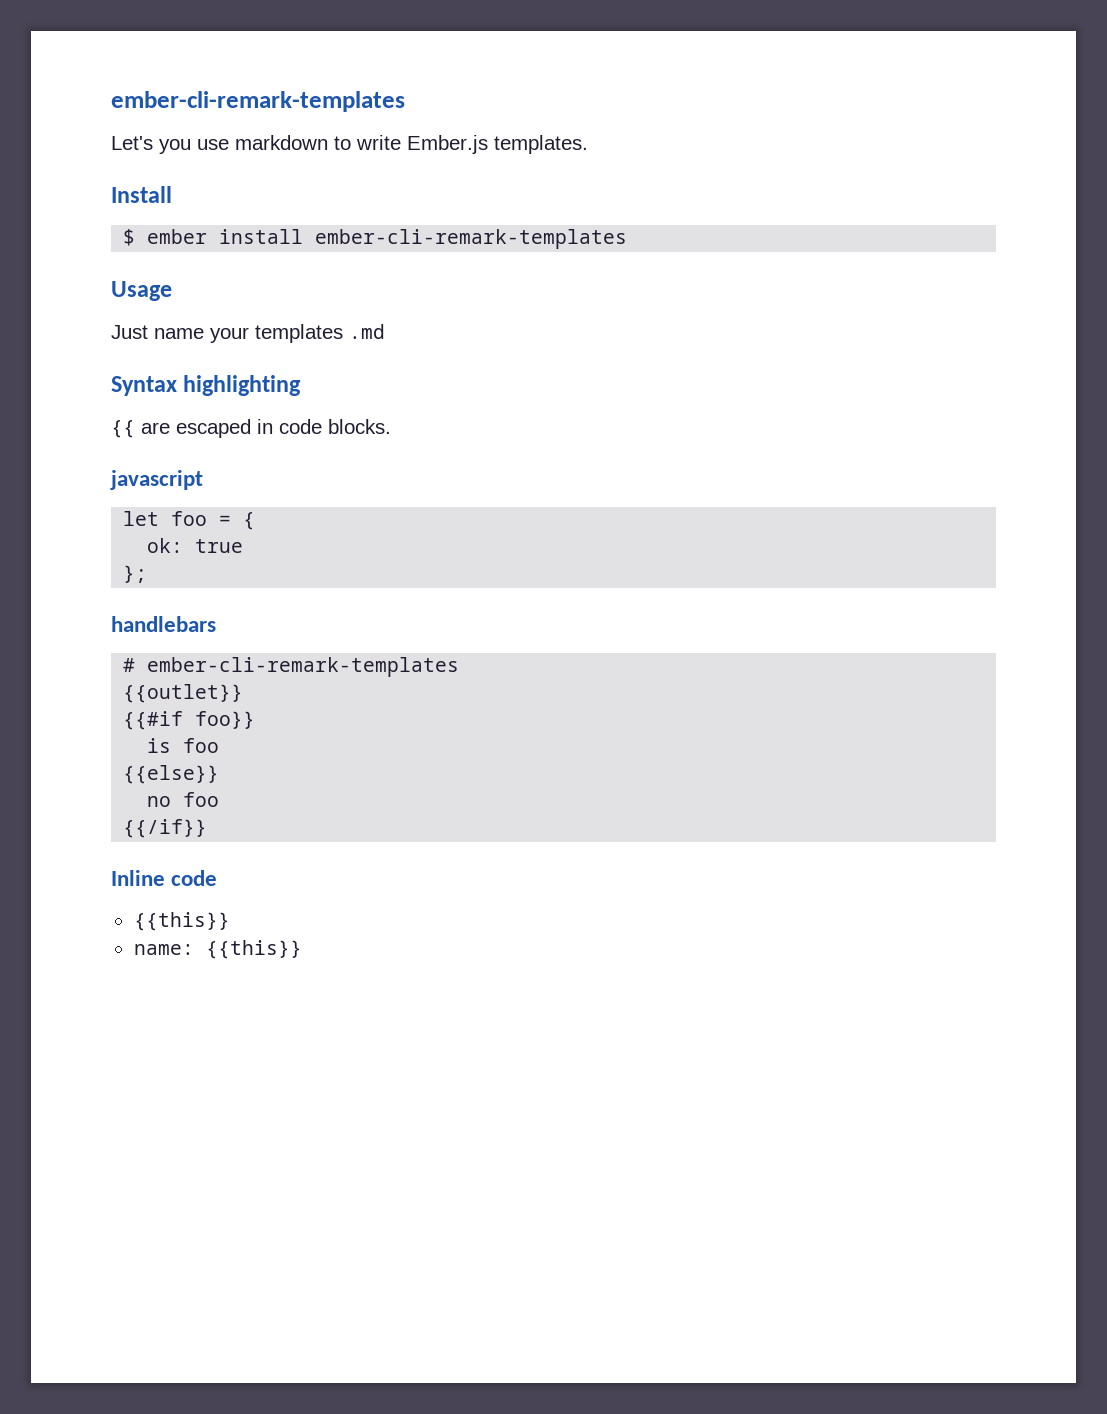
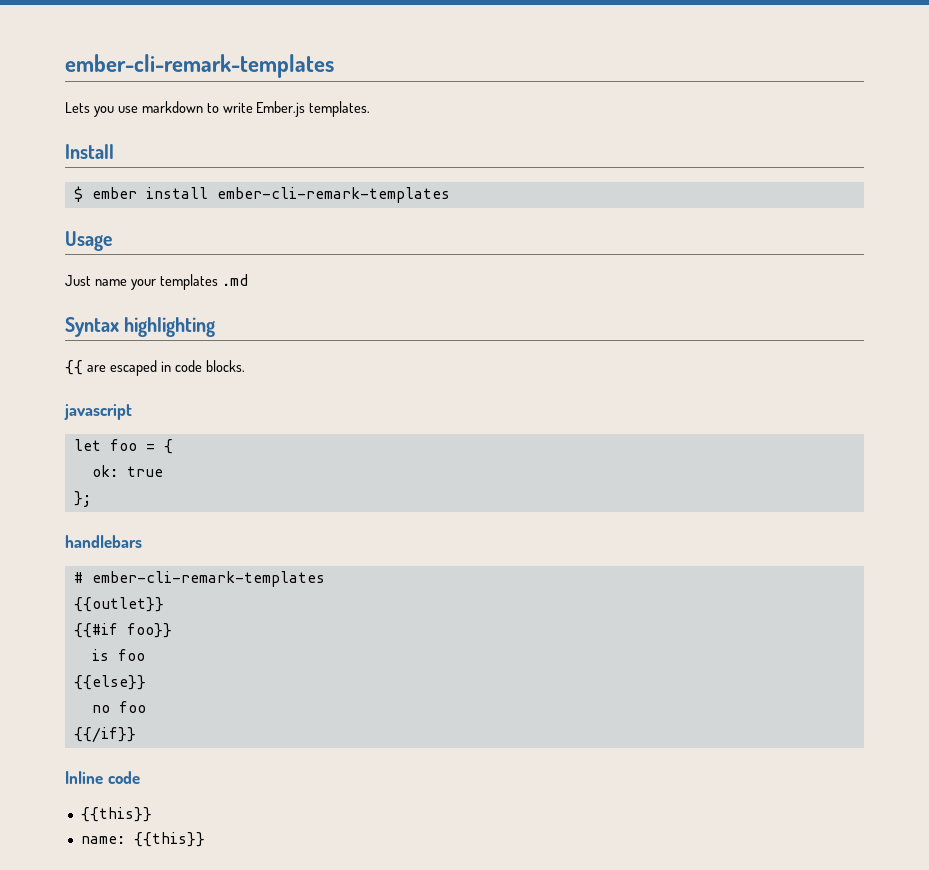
[111,91,405,112] [111,136,153,150] ember-cli-remark-templates // Let's -> [65,54,334,78] [65,102,90,113] ember-cli-remark-templates // Lets

